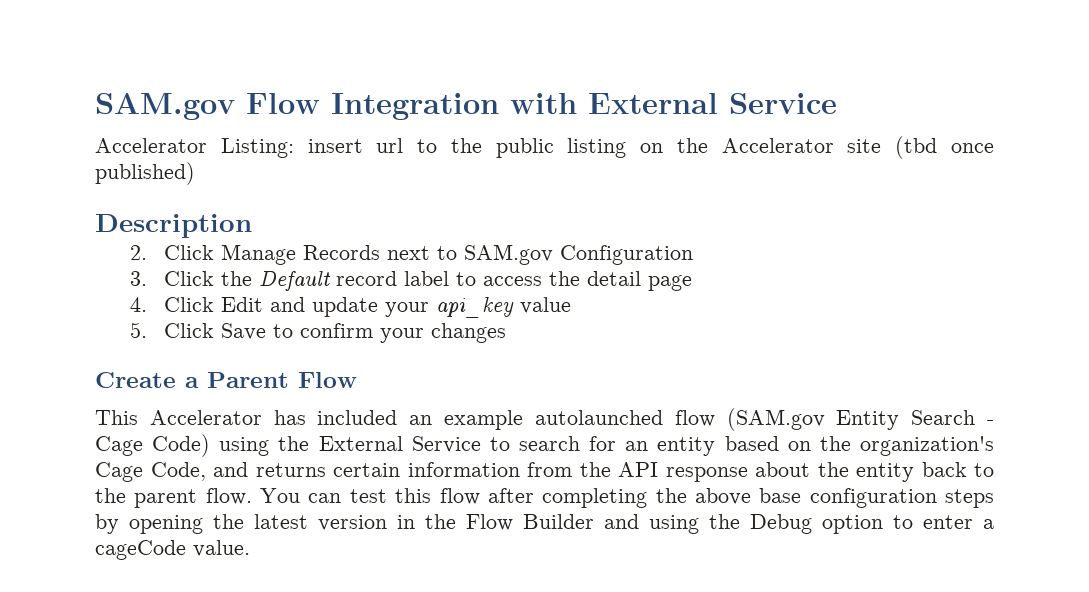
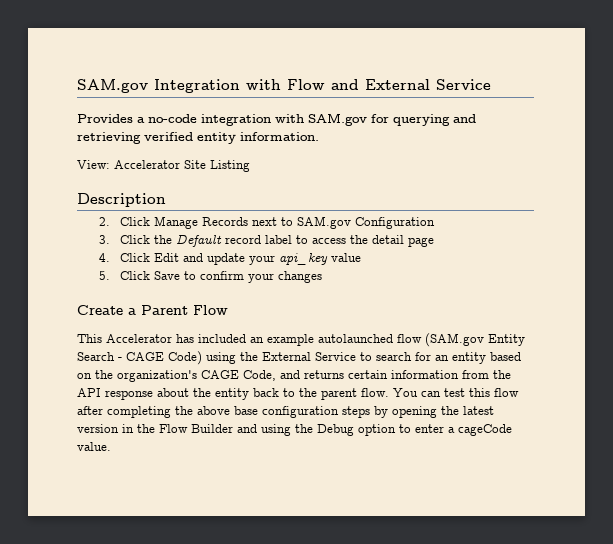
[95,93,320,120] SAM.gov Flow -> [77,79,148,93] SAM.gov
(577, 103) none -> [287,79,359,90] Flow and
[95,136,994,159] [95,162,195,185] Accelerator Listing: insert url to the public listing on the Accelerator site (tbd once published) -> [77,113,476,126] [77,132,319,144] [77,160,250,172] Provides a no-code integration with SAM.gov for querying and retrieving verified entity information. // View: Accelerator Site Listing
[95,436,143,456] Cage -> [126,352,164,361] CAGE
[95,462,143,482] Cage -> [201,370,239,379] CAGE

